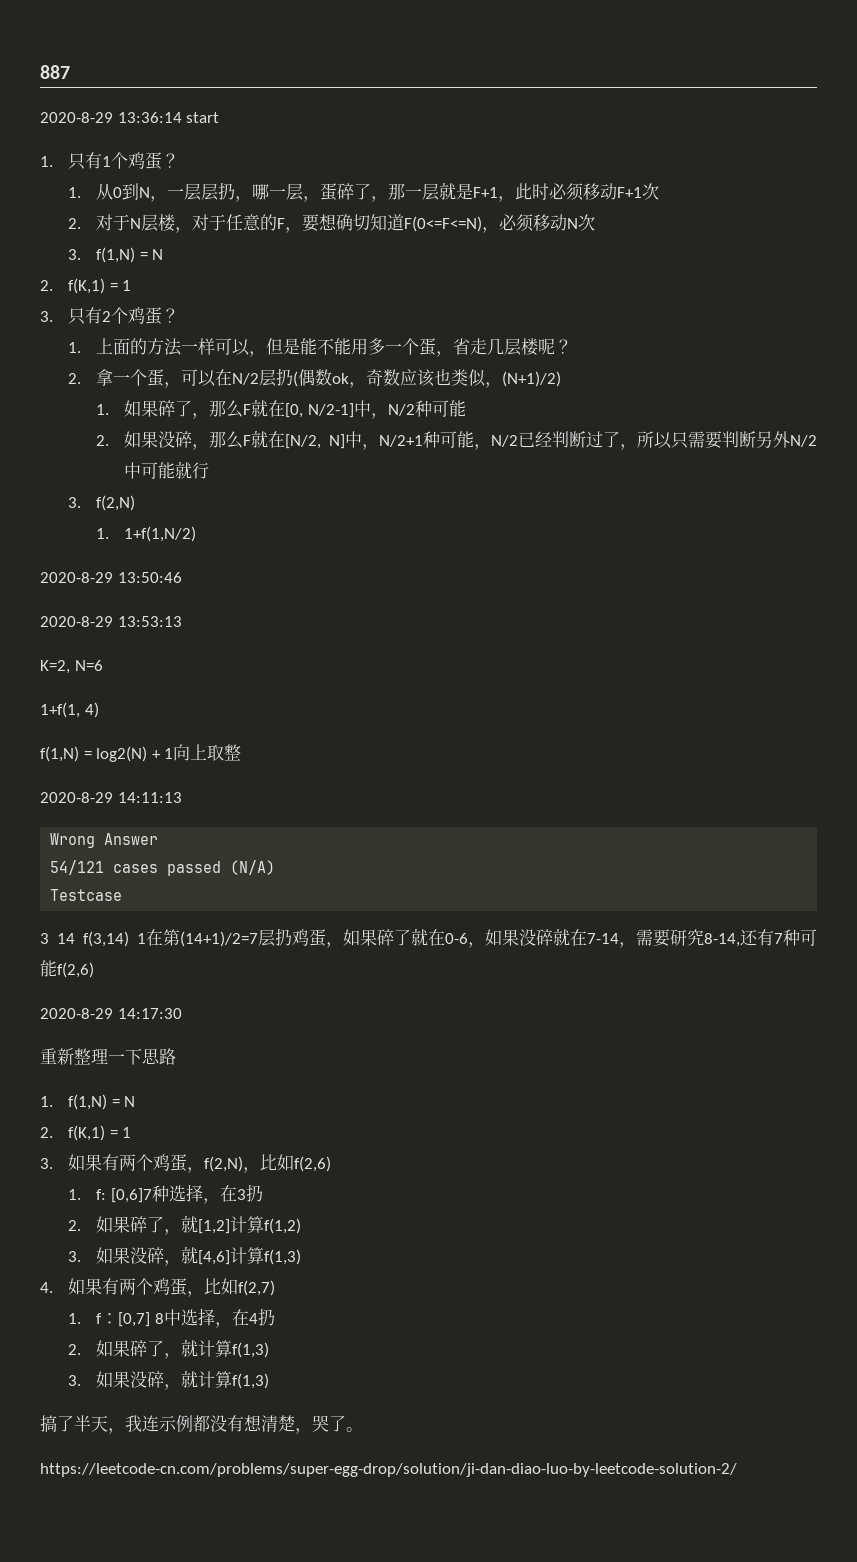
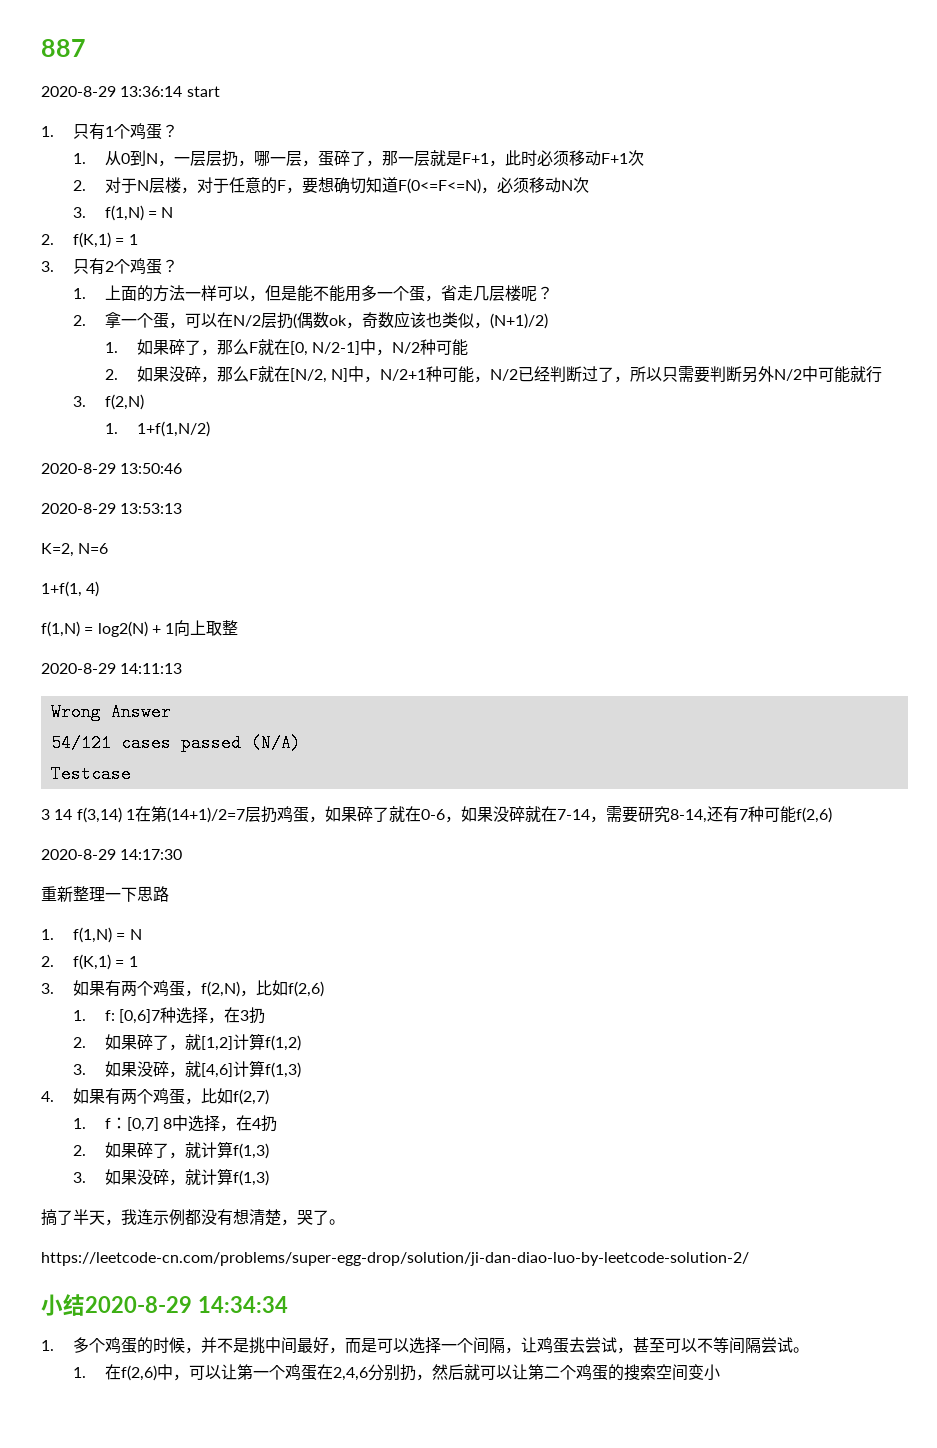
(737, 1470) none -> [41,1294,288,1316] [41,1337,809,1354] [72,1364,720,1381] // 小结2020-8-29 14:34:34 // 1.多个鸡蛋的时候，并不是挑中间最好，而是可以选择一个间隔，让鸡蛋去尝试，甚至可以不等间隔尝试。 // 1.在f(2,6)中，可以让第一个鸡蛋在2,4,6分别扔，然后就可以让第二个鸡蛋的搜索空间变小

